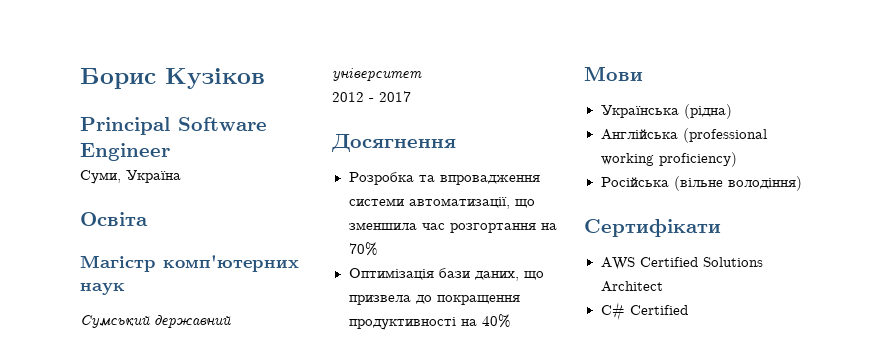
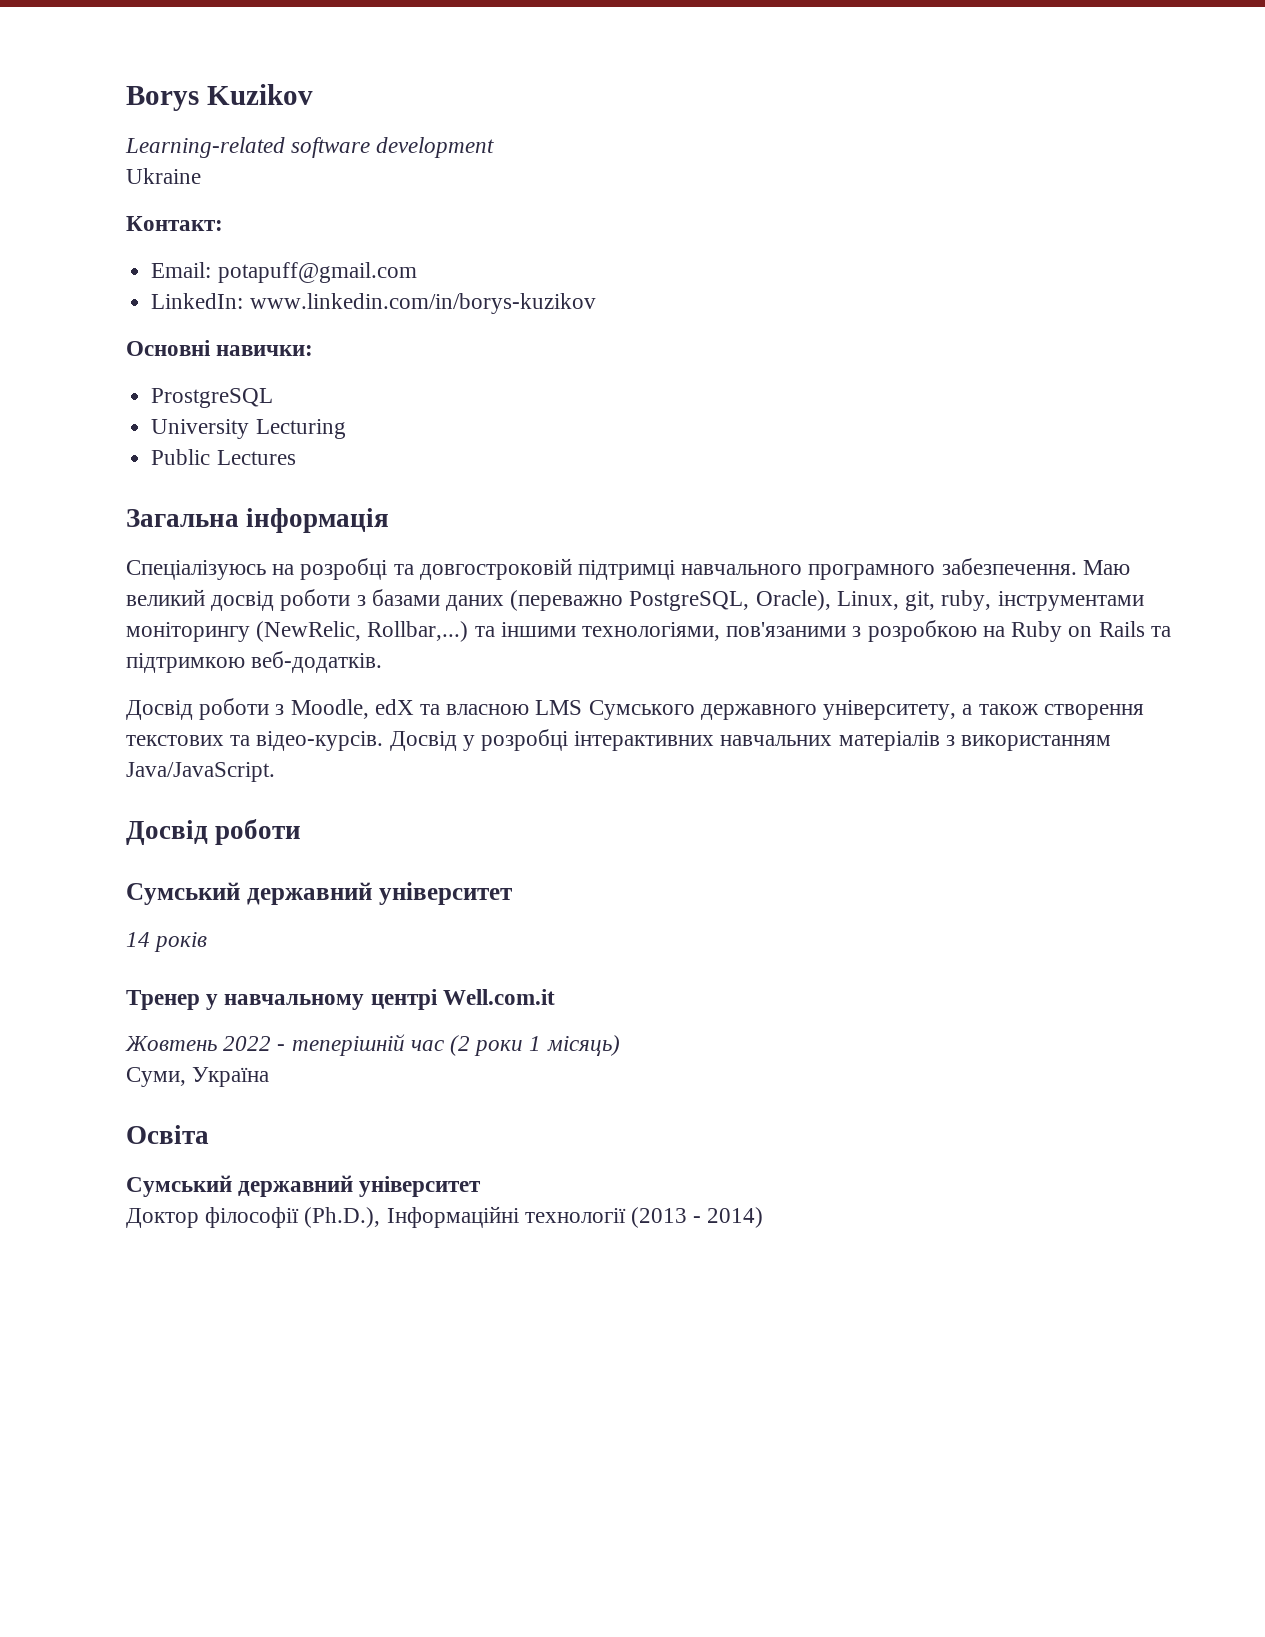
[80,68,265,89] [80,117,267,135] [80,143,170,161] Борис Кузіков // Principal Software Engineer -> [126,84,313,111] [125,137,495,158] [126,168,201,184] [126,216,223,231] [151,262,417,283] [151,293,596,314] [126,340,314,356] [151,388,274,408] [151,419,346,439] [151,449,296,465] [126,508,390,533] [126,558,1130,580] [126,589,1144,611] [126,620,1171,642] [126,651,383,673] [126,698,1144,720] [126,729,1112,751] [126,762,275,782] [126,819,302,845] [126,882,512,905] [126,932,208,952] [126,989,555,1010] [125,1034,620,1056] Borys Kuzikov // Learning-related software development // Ukraine // Контакт: // Email: potapuff@gmail.com // LinkedIn: www.linkedin.com/in/borys-kuzikov // Основні навички: // ProstgreSQL // University Lecturing // Public Lectures // Загальна інформація // Спеціалізуюсь на розробці та довгостроковій підтримці навчального програмного забезпечення. Маю великий досвід роботи з базами даних (переважно PostgreSQL, Oracle), Linux, git, ruby, інструментами моніторингу (NewRelic, Rollbar,...) та іншими технологіями, пов'язаними з розробкою на Ruby on Rails та підтримкою веб-додатків. // Досвід роботи з Moodle, edX та власною LMS Сумського державного університету, а також створення текстових та відео-курсів. Досвід у розробці інтерактивних навчальних матеріалів з використанням Java/JavaScript. // Досвід роботи // Сумський державний університет // 14 років // Тренер у навчальному центрі Well.com.it // Жовтень 2022 - теперішній час (2 роки 1 місяць)
[80,255,299,272] [80,283,125,295] [80,315,231,329] [332,68,422,82] [332,91,411,102] [331,134,456,152] [348,172,540,185] [348,197,535,209] [348,222,557,233] [348,242,378,256] [348,268,544,281] [348,295,520,305] [348,314,511,330] [584,66,643,81] [600,104,732,119] [600,128,767,143] [600,152,737,167] [600,176,802,191] [584,219,721,237] [600,257,763,270] [600,281,663,292] [600,302,688,321] // Магістр комп'ютерних наук // Сумський державний університет // 2012 - 2017 // Досягнення // Розробка та впровадження системи автоматизації, що зменшила час розгортання на 70% // Оптимізація бази даних, що призвела до покращення продуктивності на 40% // Мови // Українська (рідна) // Англійська (professional working proficiency) // Російська (вільне володіння) // Сертифікати // AWS Certified Solutions Architect // С# Certified -> [126,1175,482,1197] [126,1206,764,1228] // Сумський державний університет // Доктор філософії (Ph.D.), Інформаційні технології (2013 - 2014)

